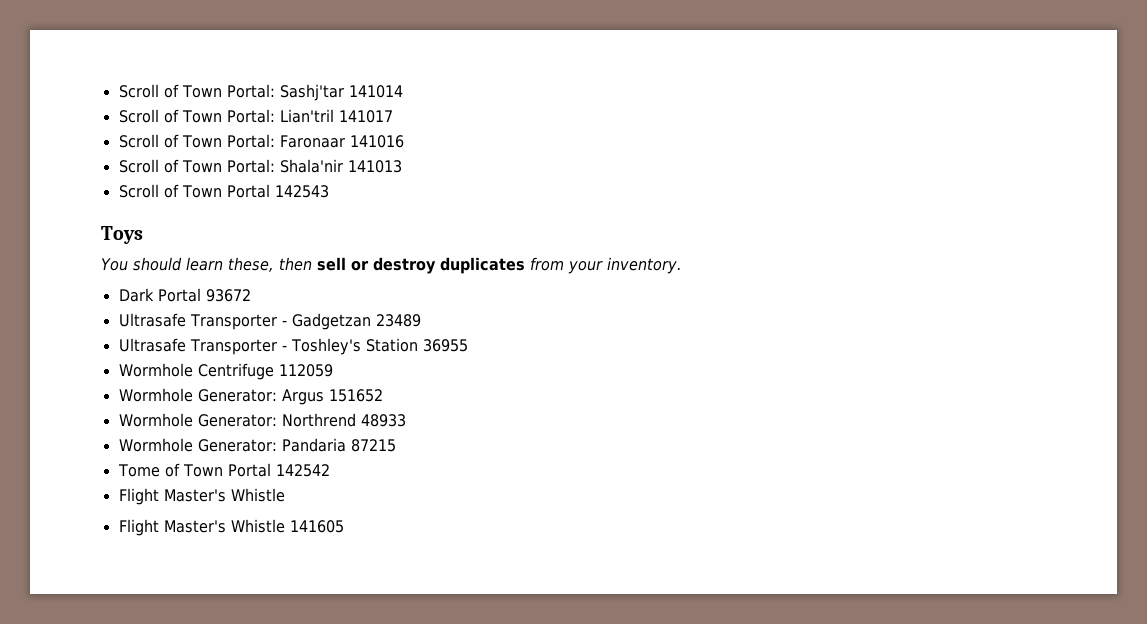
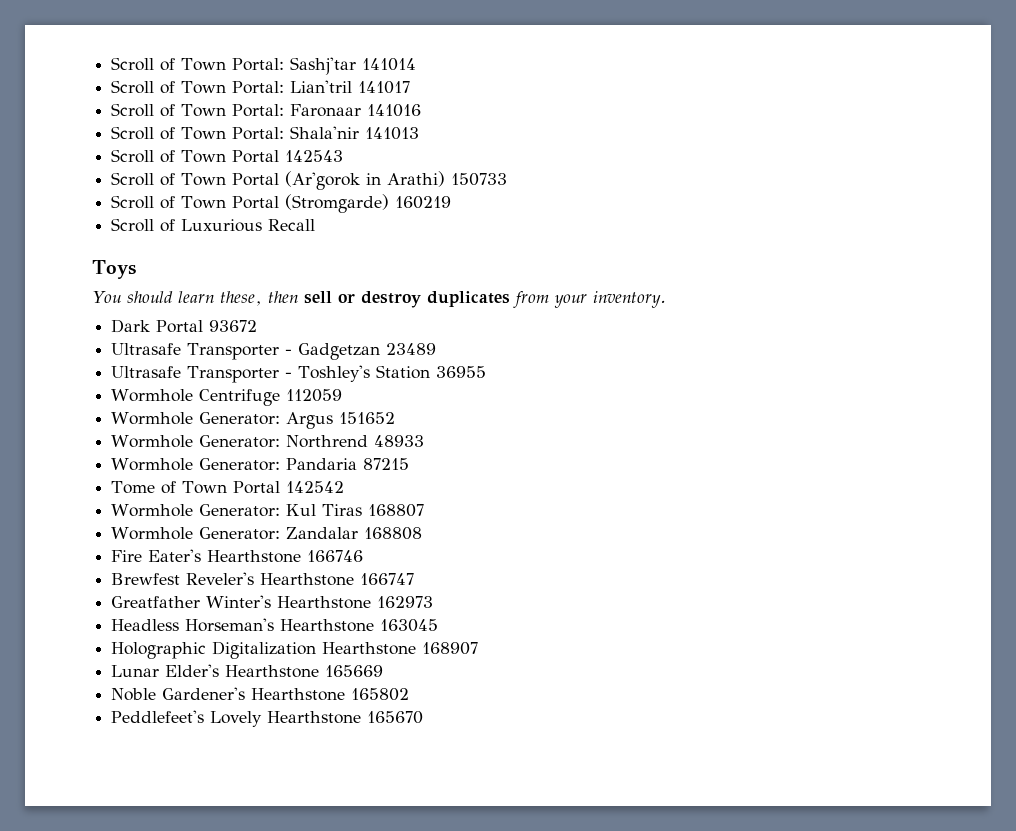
(329, 191) none -> [111,171,508,190] [111,194,452,213] [111,218,316,232] // Scroll of Town Portal (Ar'gorok in Arathi) 150733 // Scroll of Town Portal (Stromgarde) 160219 // Scroll of Luxurious Recall
[118,488,285,505] [118,519,344,536] Flight Master's Whistle // Flight Master's Whistle 141605 -> [111,504,425,517] [111,527,423,540] [111,549,364,563] [111,572,415,586] [111,595,434,609] [111,618,439,632] [111,641,479,659] [111,664,384,678] [111,687,410,701] [111,710,424,727] Wormhole Generator: Kul Tiras 168807 // Wormhole Generator: Zandalar 168808 // Fire Eater's Hearthstone 166746 // Brewfest Reveler's Hearthstone 166747 // Greatfather Winter's Hearthstone 162973 // Headless Horseman's Hearthstone 163045 // Holographic Digitalization Hearthstone 168907 // Lunar Elder's Hearthstone 165669 // Noble Gardener's Hearthstone 165802 // Peddlefeet's Lovely Hearthstone 165670

